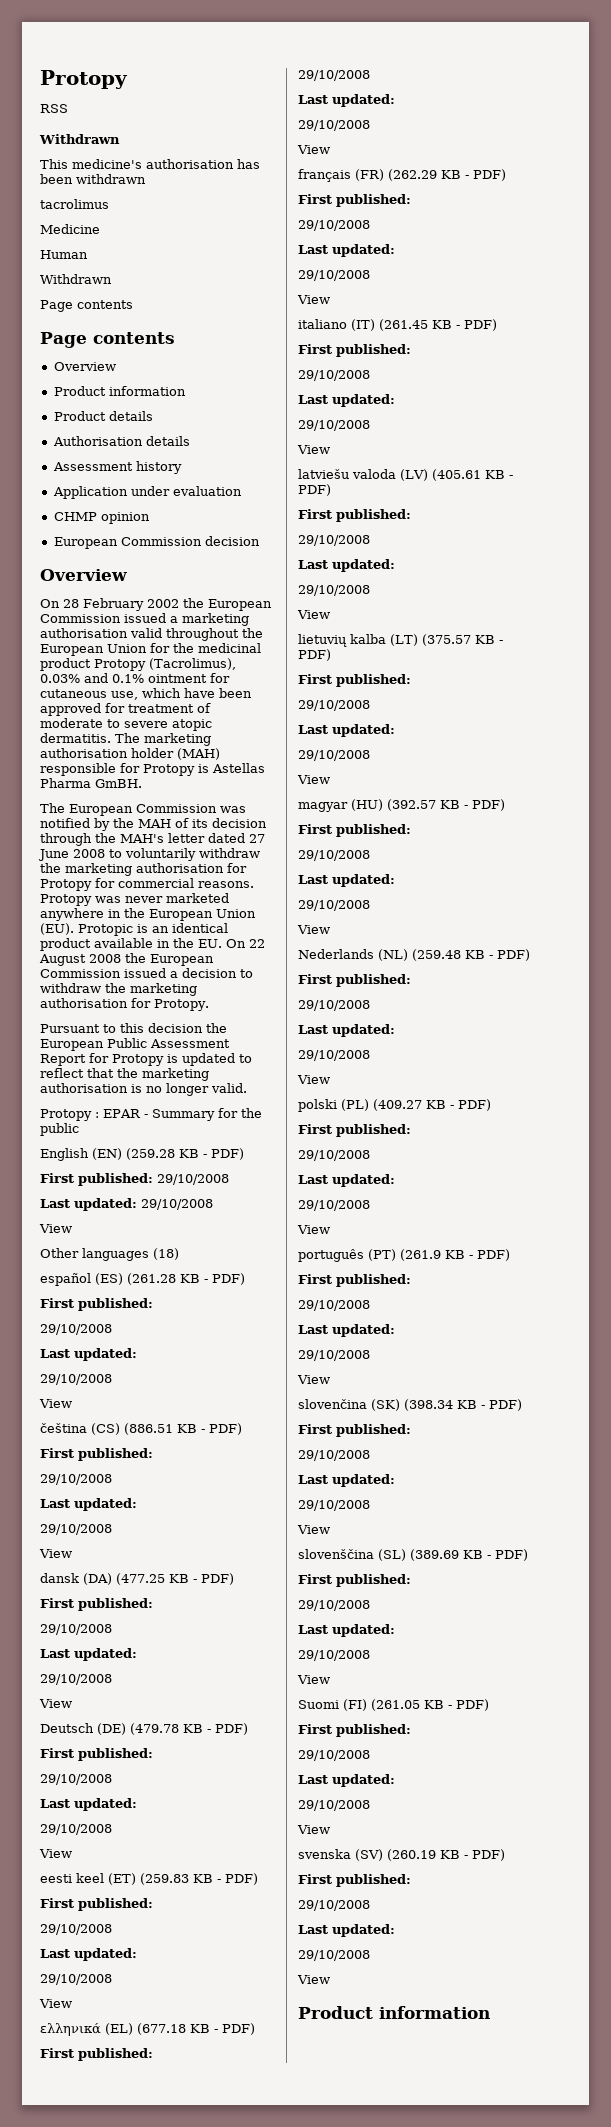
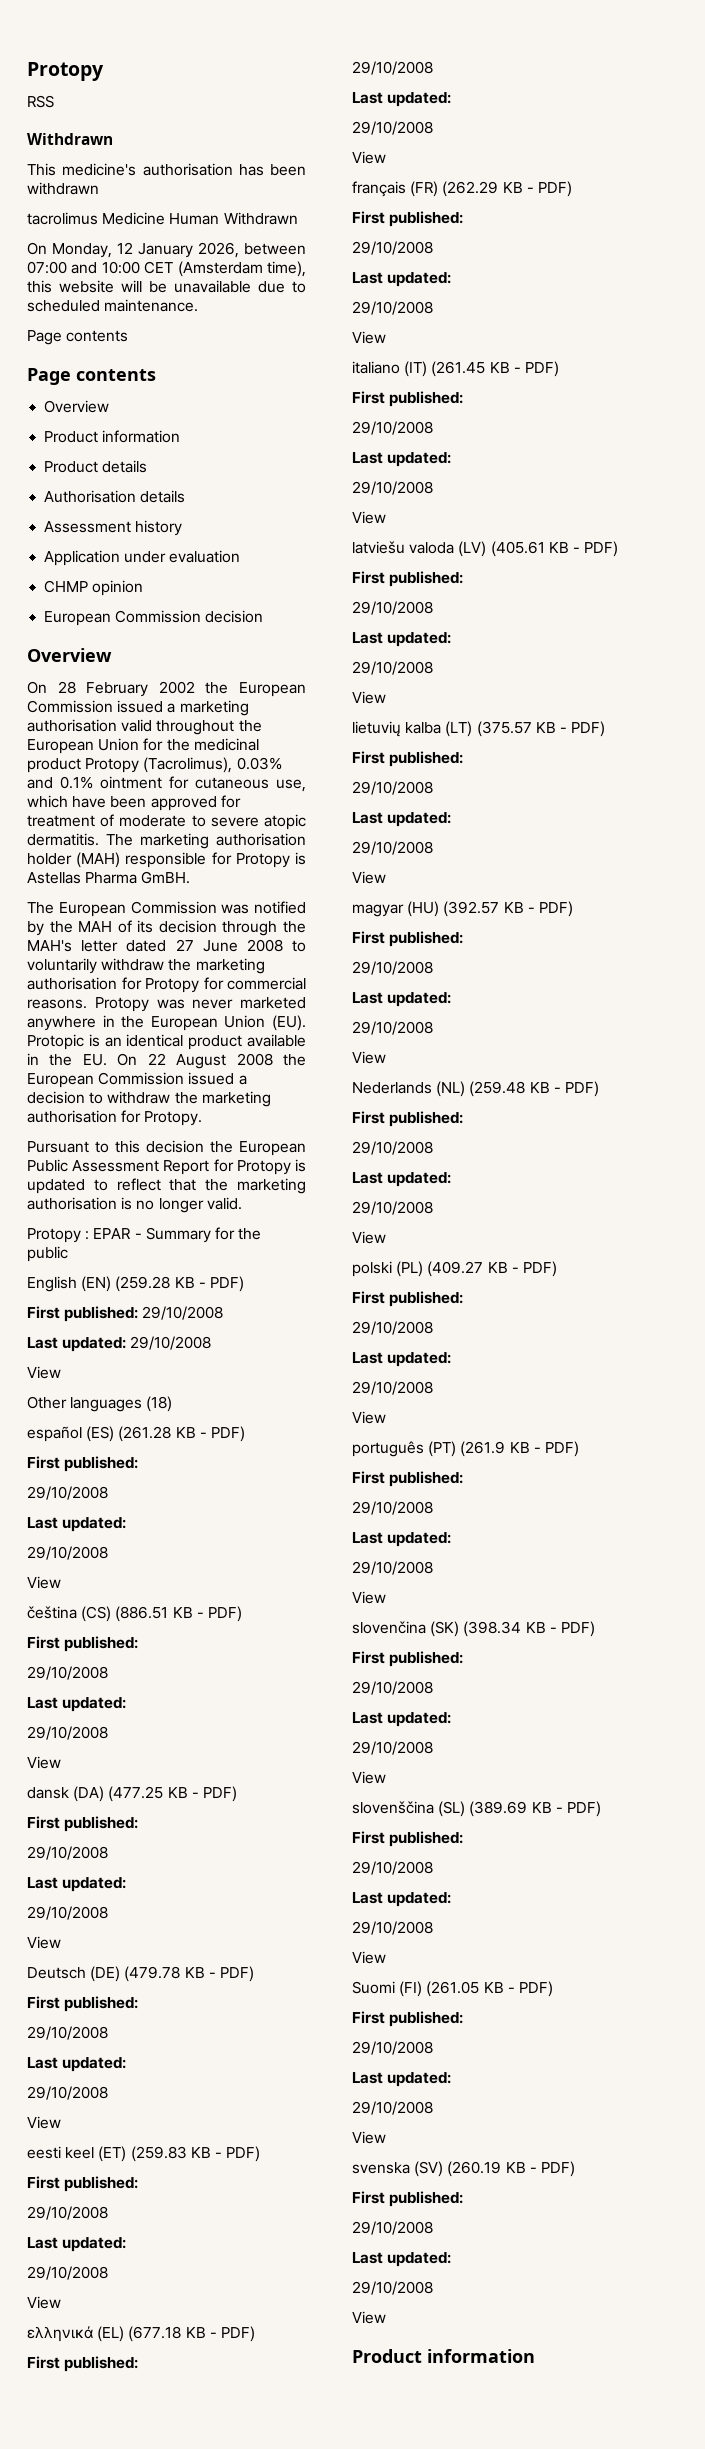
[40,224,100,234] [40,250,88,259] [40,274,112,284] // Medicine // Human // Withdrawn -> [102,212,298,225] [27,242,306,258] [27,261,306,277] [27,280,306,293] [27,299,199,312] Medicine Human Withdrawn // On Monday, 12 January 2026, between 07:00 and 10:00 CET (Amsterdam time), this website will be unavailable due to scheduled maintenance.

